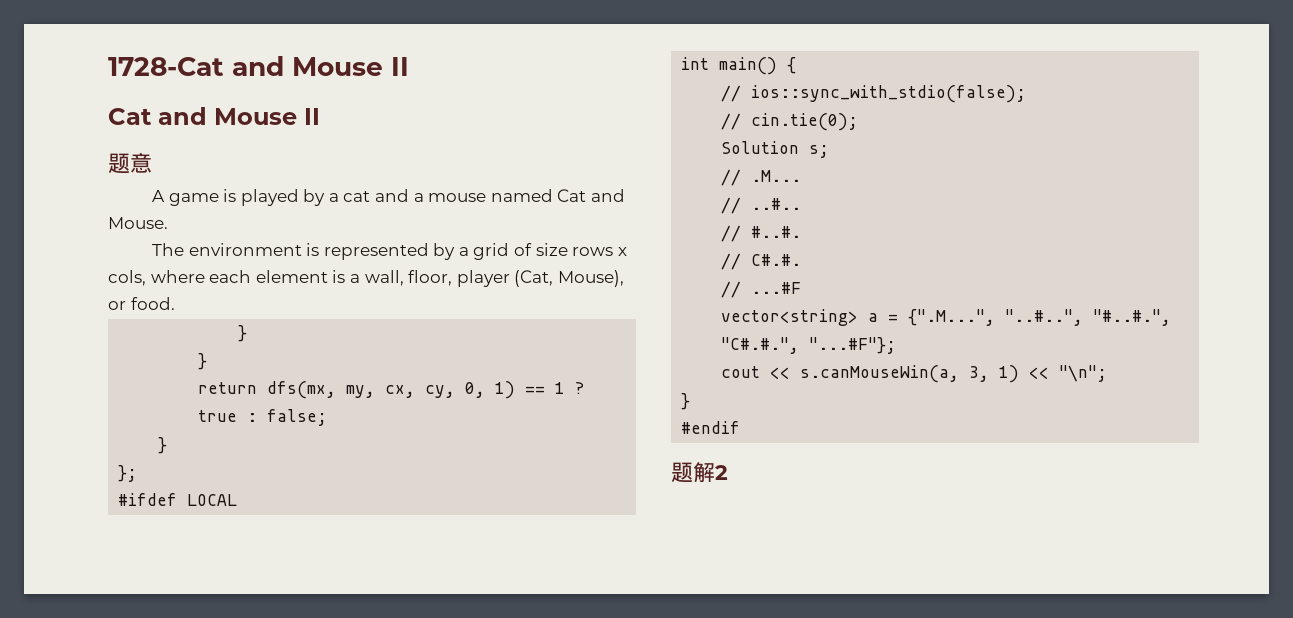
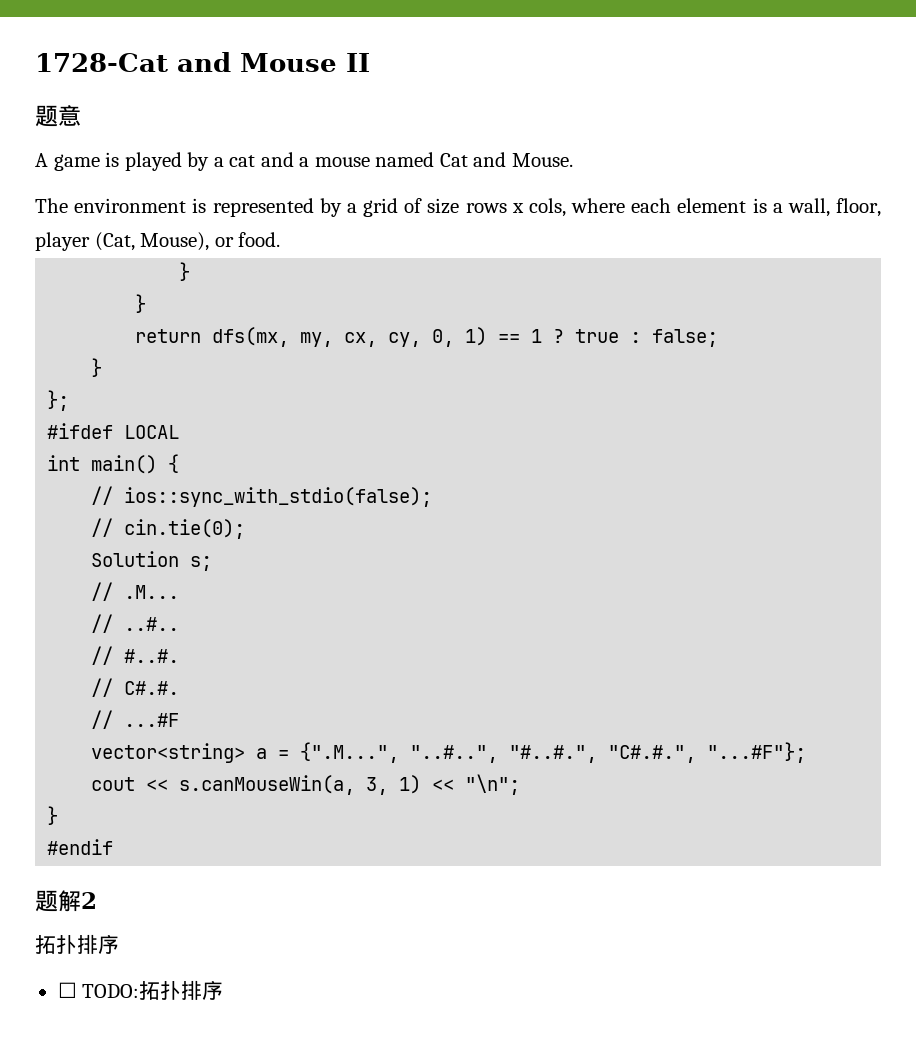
[108,107,320,125] // Cat and Mouse II -> (370, 62) none
(728, 472) none -> [35,934,119,954] [57,980,224,1000] // 拓扑排序 // ☐ TODO:拓扑排序

